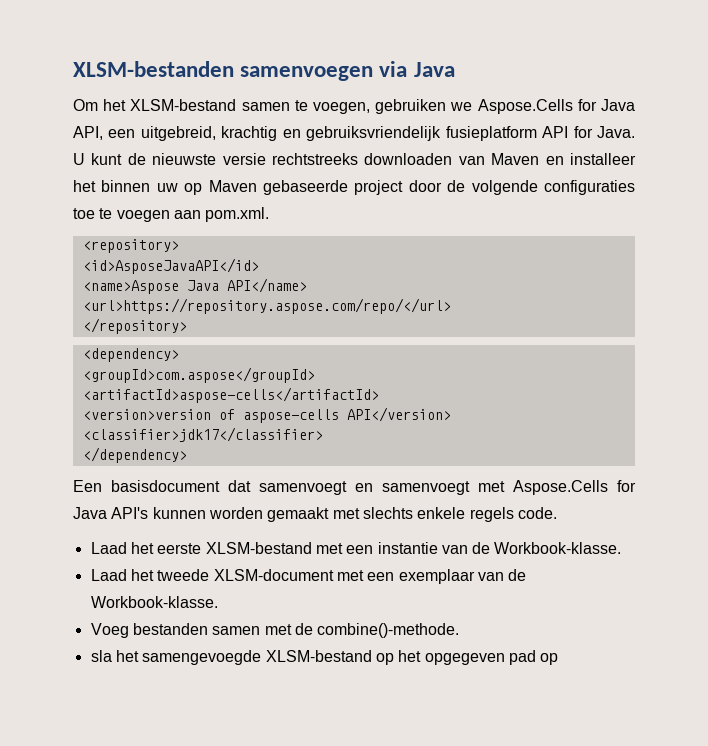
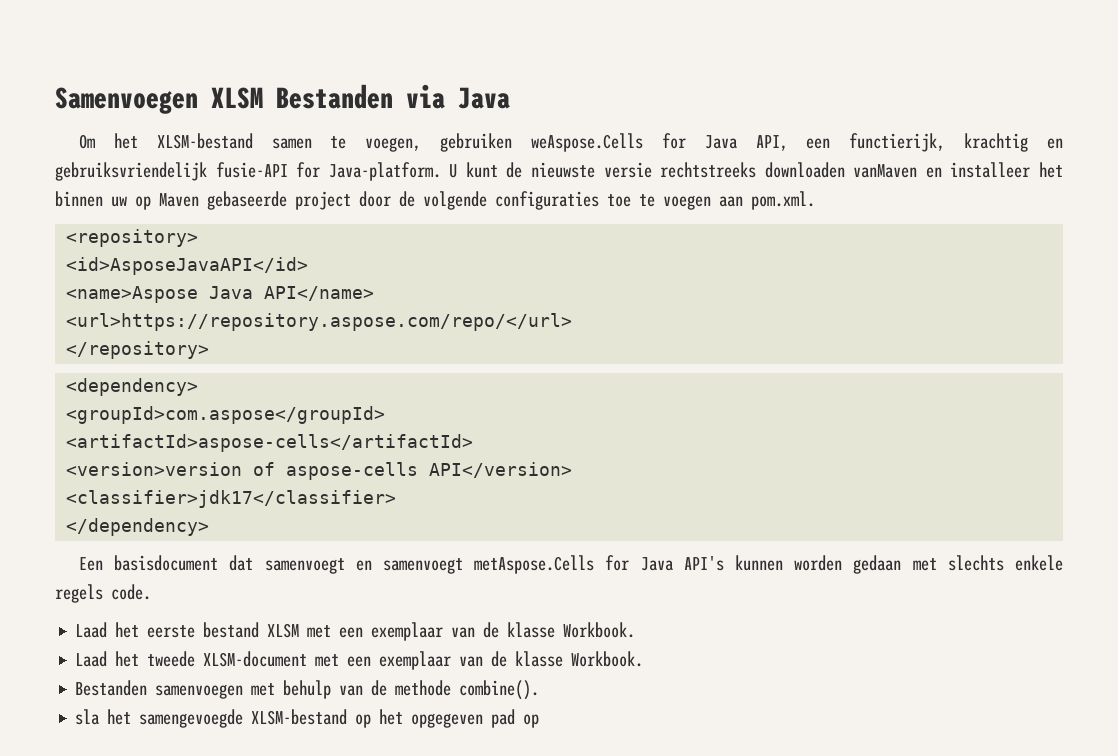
[73,61,374,81] XLSM-bestanden samenvoegen -> [55,84,393,114] Samenvoegen XLSM Bestanden
[450,99,573,114] we Aspose.Cells -> [531,133,644,152] weAspose.Cells
[140,126,216,141] uitgebreid, -> [849,133,946,152] functierijk,
[445,126,636,141] fusieplatform API for Java. -> [215,162,441,181] fusie-API for Java-platform.
[458,153,540,165] van Maven -> [853,164,918,178] vanMaven
[478,480,608,495] met Aspose.Cells -> [474,555,595,574] metAspose.Cells
[267,507,330,522] gemaakt -> [853,555,902,574] gedaan
[205,542,622,554] XLSM-bestand met een instantie van de Workbook-klasse. -> [203,622,636,641] bestand XLSM met een exemplaar van de klasse Workbook.
[90,596,218,608] [90,623,460,638] Workbook-klasse. // Voeg bestanden samen met de combine()-methode. -> [515,651,644,667] [75,680,540,700] klasse Workbook. // Bestanden samenvoegen met behulp van de methode combine().

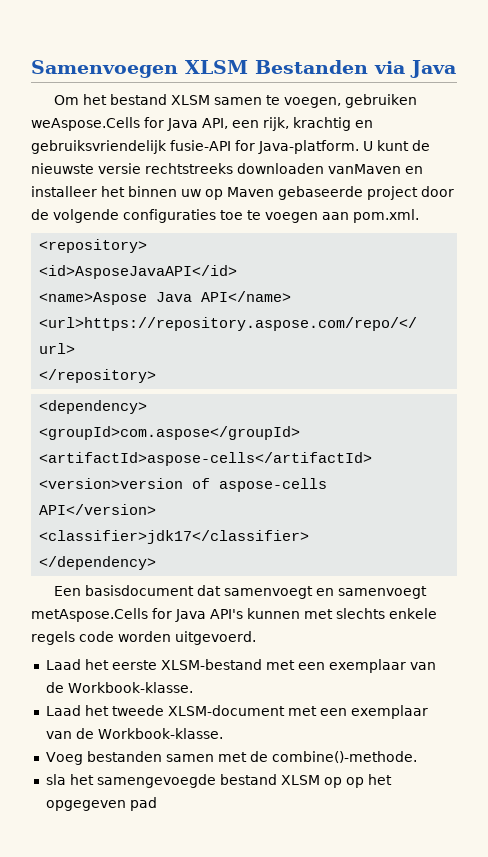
[156,133,253,149] XLSM-bestand -> [109,94,210,105] bestand XLSM
[849,133,946,152] functierijk, -> [263,117,289,131] rijk,
[794,555,902,574] worden gedaan -> (300, 613) none
[111,584,151,600] code. -> [79,631,256,645] code worden uitgevoerd.
[203,622,636,641] bestand XLSM met een exemplaar van de klasse Workbook. -> [160,659,436,673] [45,682,193,693] XLSM-bestand met een exemplaar van de Workbook-klasse.
[515,651,644,667] [75,680,540,700] klasse Workbook. // Bestanden samenvoegen met behulp van de methode combine(). -> [97,728,223,739] [45,751,417,765] Workbook-klasse. // Voeg bestanden samen met de combine()-methode.
[251,709,348,725] XLSM-bestand -> [219,774,342,788] bestand XLSM op
[523,714,540,728] op -> (157, 804) none

